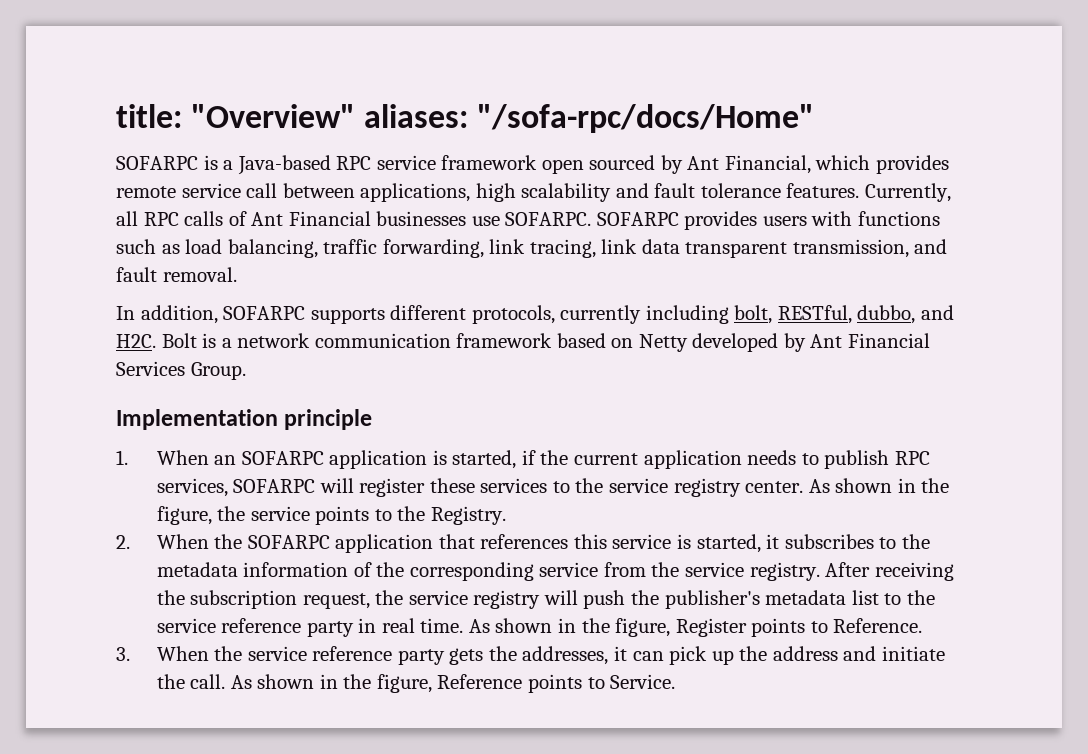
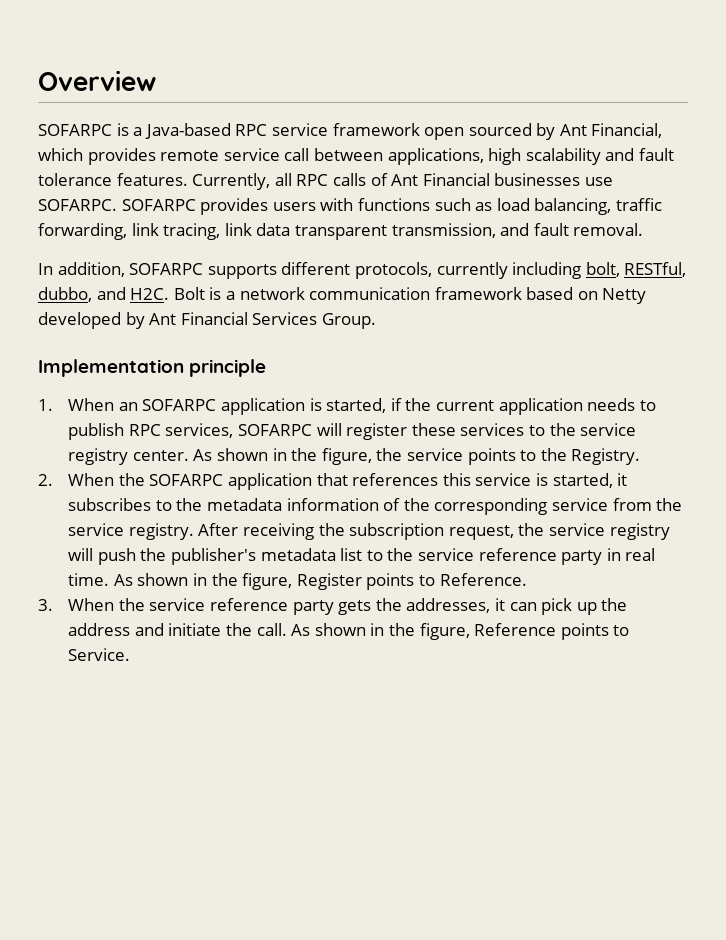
[116,104,815,133] title: "Overview" aliases: "/sofa-rpc/docs/Home" -> [38,70,156,91] Overview

